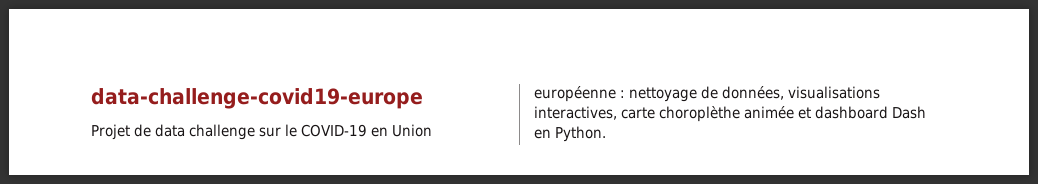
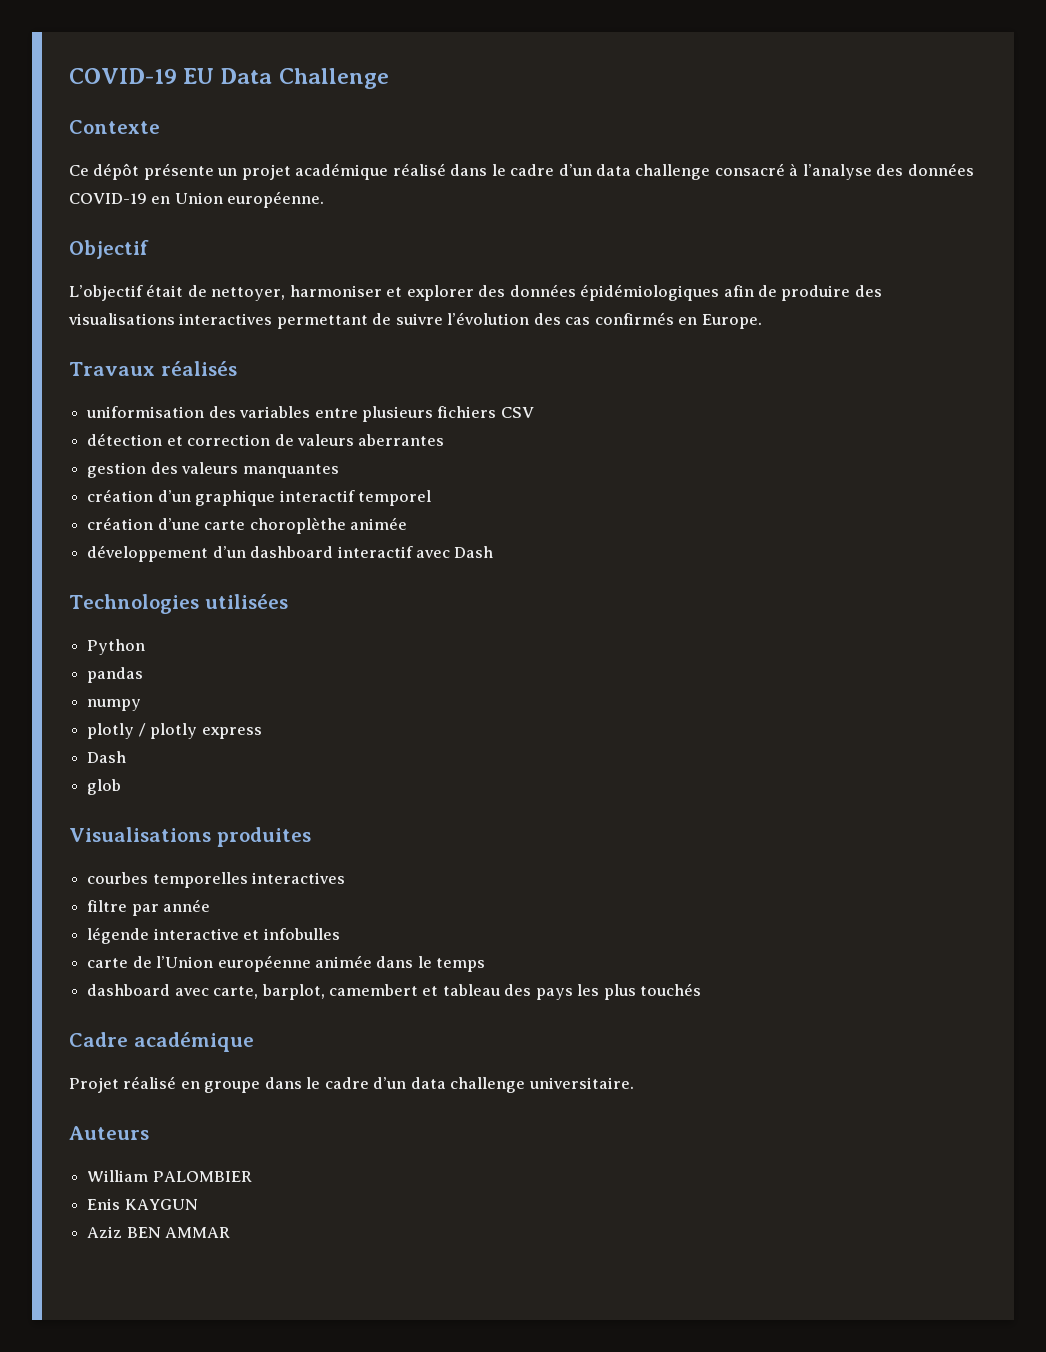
[91,88,423,109] [91,124,433,140] [534,86,881,102] [534,106,927,122] [534,126,607,142] data-challenge-covid19-europe // Projet de data challenge sur le COVID-19 en Union européenne : nettoyage de données, visualisations interactives, carte choroplèthe animée et dashboard Dash en Python. -> [69,68,389,89] [69,120,160,134] [69,163,974,180] [69,191,325,208] [69,240,149,259] [69,284,882,301] [68,312,762,329] [69,361,237,376] [86,406,534,422] [87,433,445,446] [87,462,339,478] [87,489,431,506] [87,517,407,534] [87,545,494,562] [69,594,288,614] [87,639,146,655] [87,667,144,683] [87,699,142,711] [87,723,262,739] [87,751,127,763] [87,779,122,795] [69,827,311,847] [87,872,346,888] [87,899,211,916] [87,927,340,944] [87,955,486,972] [87,983,702,1000] [69,1032,254,1052] [69,1076,634,1093] [69,1126,149,1140] [87,1170,252,1182] [87,1198,198,1210] [87,1226,231,1238] COVID-19 EU Data Challenge // Contexte // Ce dépôt présente un projet académique réalisé dans le cadre d’un data challenge consacré à l’analyse des données COVID-19 en Union européenne. // Objectif // L’objectif était de nettoyer, harmoniser et explorer des données épidémiologiques afin de produire des visualisations interactives permettant de suivre l’évolution des cas confirmés en Europe. // Travaux réalisés // uniformisation des variables entre plusieurs fichiers CSV // détection et correction de valeurs aberrantes // gestion des valeurs manquantes // création d’un graphique interactif temporel // création d’une carte choroplèthe animée // développement d’un dashboard interactif avec Dash // Technologies utilisées // Python // pandas // numpy // plotly / plotly express // Dash // glob // Visualisations produites // courbes temporelles interactives // filtre par année // légende interactive et infobulles // carte de l’Union européenne animée dans le temps // dashboard avec carte, barplot, camembert et tableau des pays les plus touchés // Cadre académique // Projet réalisé en groupe dans le cadre d’un data challenge universitaire. // Auteurs // William PALOMBIER // Enis KAYGUN // Aziz BEN AMMAR

